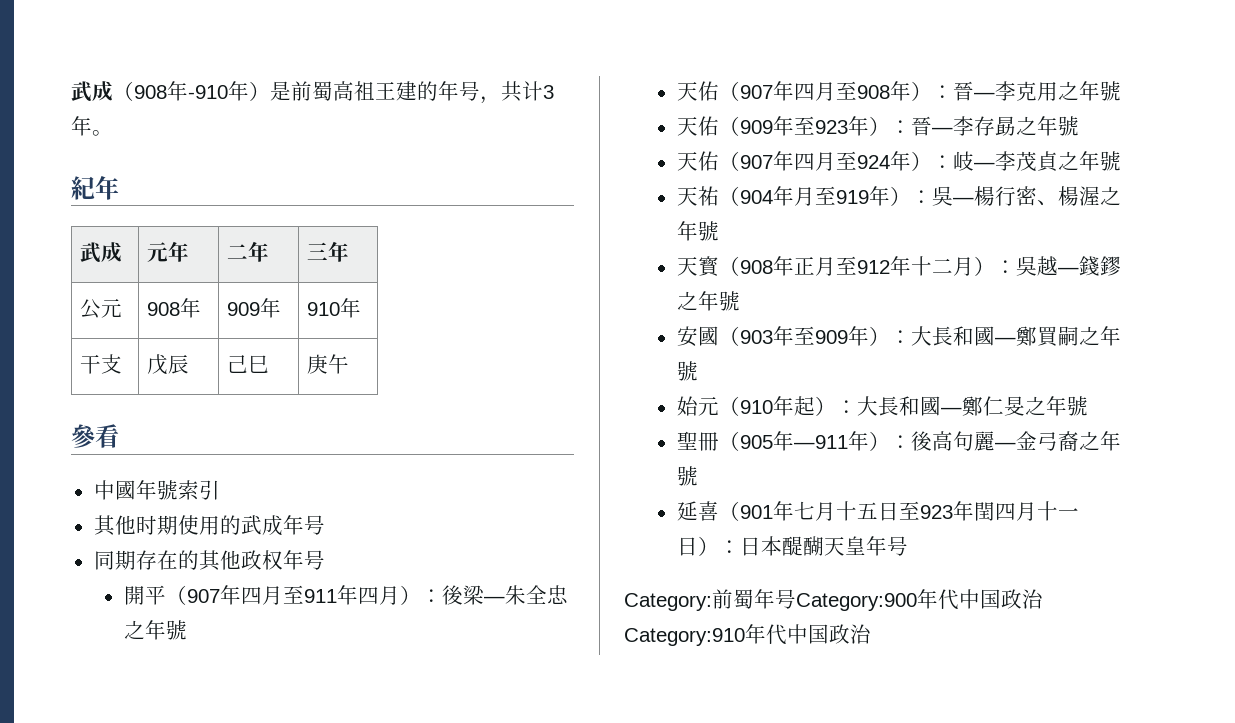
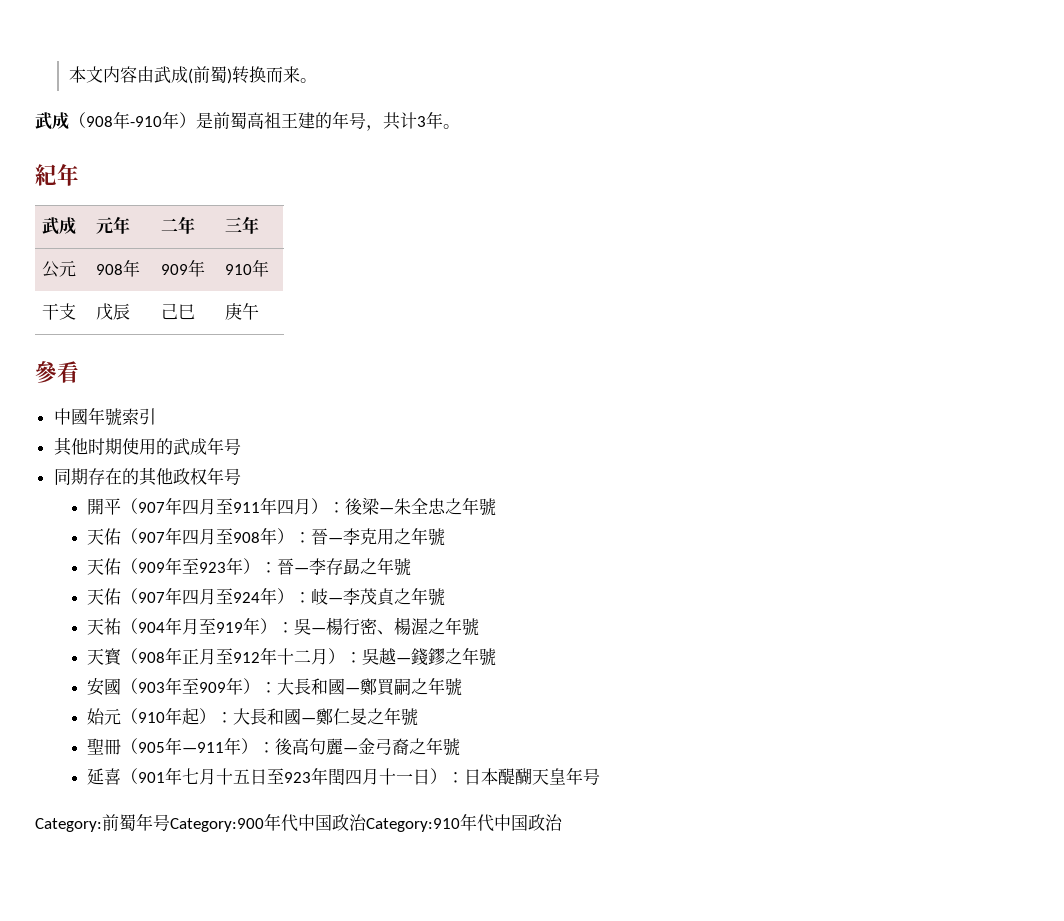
(71, 91) none -> [68,66,317,84] 本文内容由武成(前蜀)转换而来。 //

